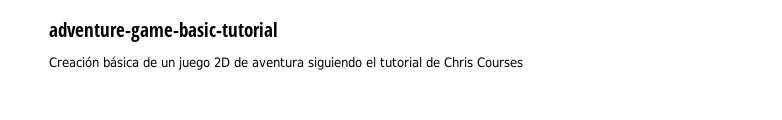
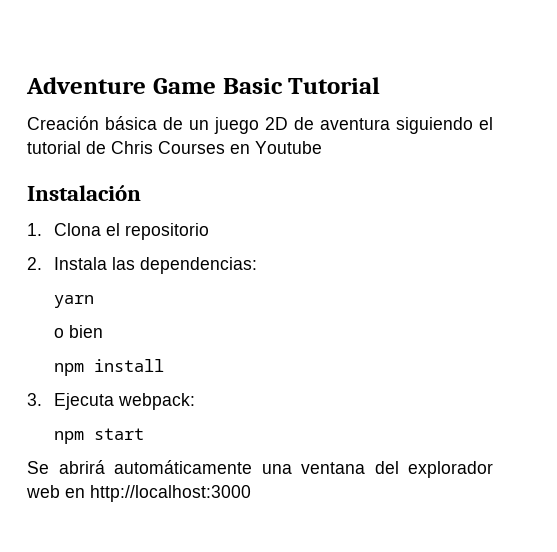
[49,22,278,42] adventure-game-basic-tutorial -> [26,77,381,94] Adventure Game Basic Tutorial
(523, 62) none -> [230,141,322,154] [27,185,141,201] [27,223,209,240] [27,257,257,274] [53,295,94,308] [53,325,103,338] [53,359,164,376] [27,393,195,410] [53,428,144,444] [27,460,493,478] [26,485,251,502] en Youtube // Instalación // 1. Clona el repositorio // 2. Instala las dependencias: // yarn // o bien // npm install // 3. Ejecuta webpack: // npm start // Se abrirá automáticamente una ventana del explorador web en http://localhost:3000

